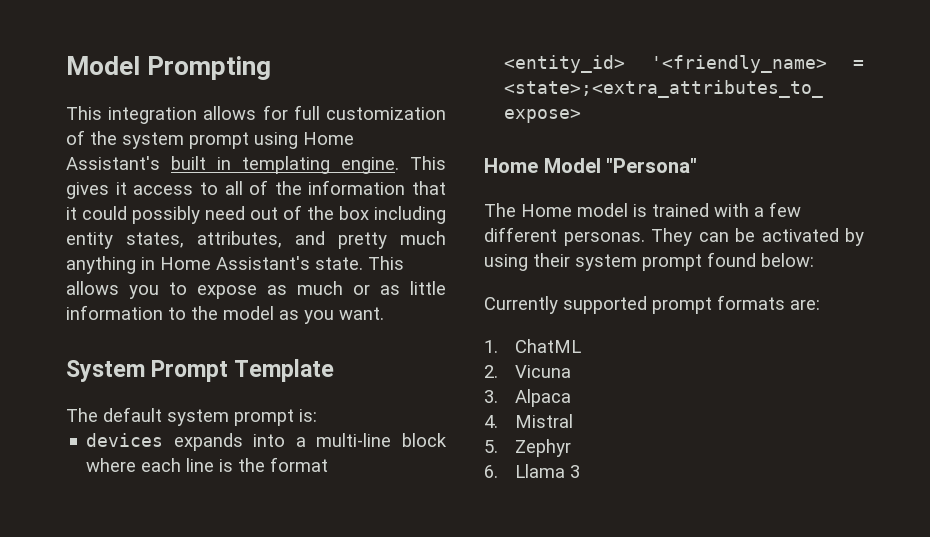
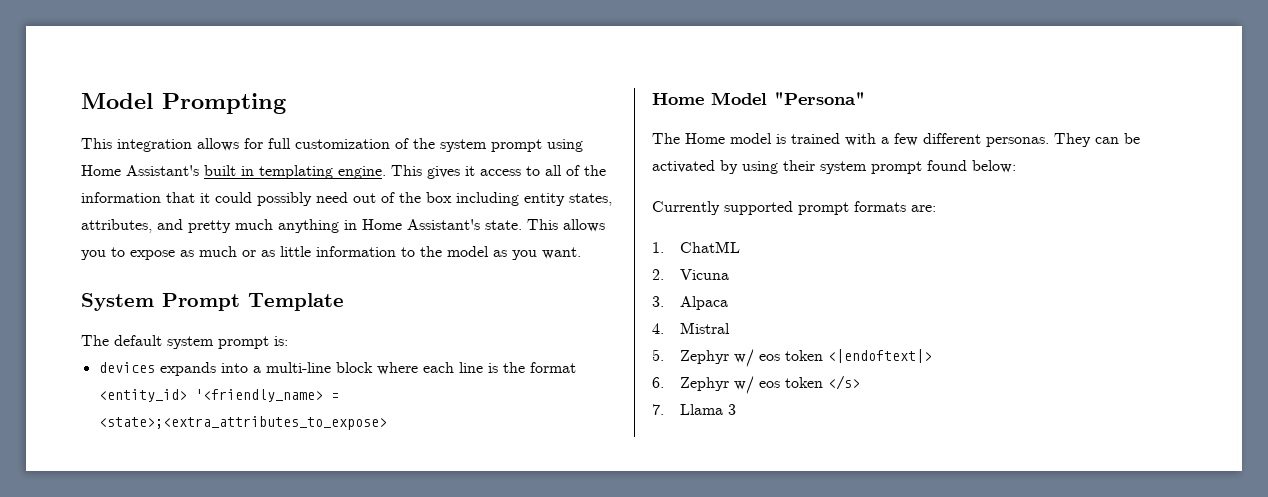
[484,465,498,478] // 6. -> [733,349,932,367] [652,375,860,394] [652,404,664,415] w/ eos token <|endoftext|> // 6. Zephyr w/ eos token </s> // 7.

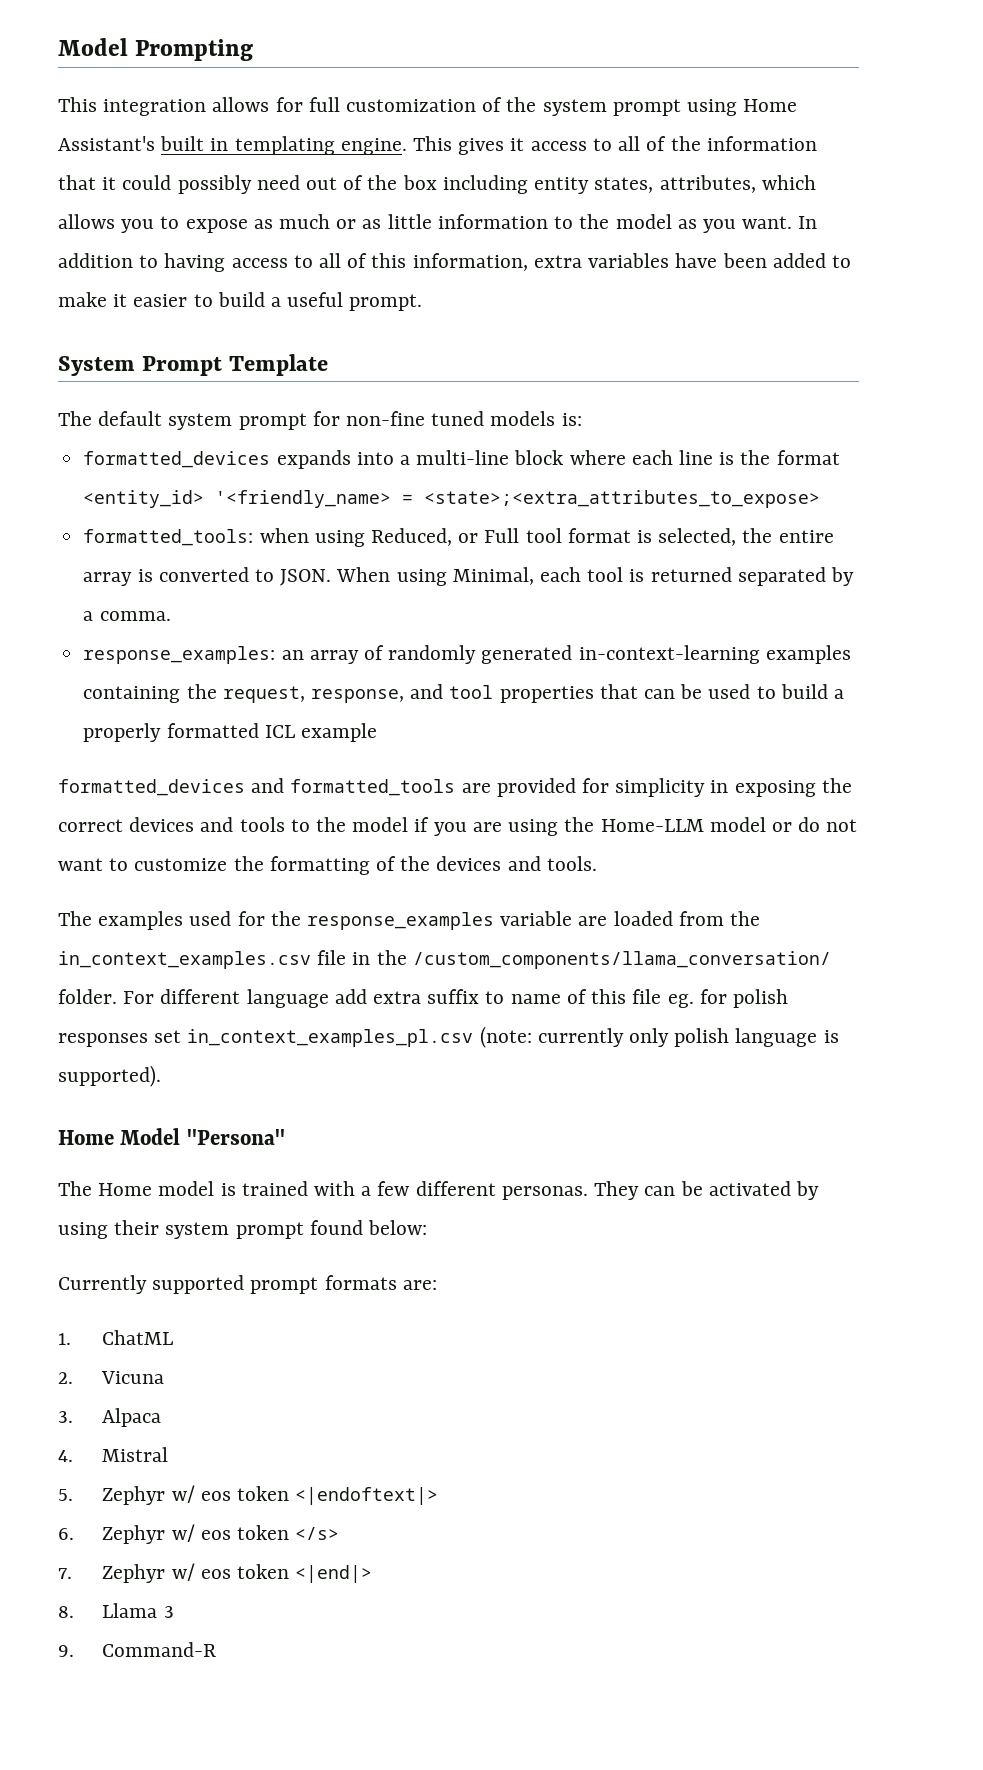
[157,219,558,233] and pretty much anything in Home Assistant's state. This -> [761,175,816,190] which
(581, 253) none -> [798,216,818,229] [58,253,851,272] [58,292,423,311] In addition to having access to all of this information, extra variables have been added to make it easier to build a useful prompt.
(269, 342) none -> [312,411,556,426] for non-fine tuned models
[98,362,155,373] devices -> [83,451,271,468] formatted_devices
(387, 423) none -> [83,528,834,547] [83,567,855,586] [83,611,171,621] [83,645,851,664] [83,684,845,703] [83,723,377,742] [58,778,852,797] [58,817,858,836] [58,856,597,875] [58,911,761,930] [58,950,831,969] [58,989,788,1008] [58,1026,839,1048] [58,1065,161,1087] // formatted_tools: when using Reduced, or Full tool format is selected, the entire array is converted to JSON. When using Minimal, each tool is returned separated by a comma. // response_examples: an array of randomly generated in-context-learning examples containing the request, response, and tool properties that can be used to build a properly formatted ICL example // formatted_devices and formatted_tools are provided for simplicity in exposing the correct devices and tools to the model if you are using the Home-LLM model or do not want to customize the formatting of the devices and tools. // The examples used for the response_examples variable are loaded from the in_context_examples.csv file in the /custom_components/llama_conversation/ folder. For different language add extra suffix to name of this file eg. for polish responses set in_context_examples_pl.csv (note: currently only polish language is supported).
(664, 409) none -> [102,1563,373,1583] [58,1606,74,1618] Zephyr w/ eos token <|end|> // 8.
(736, 409) none -> [58,1642,217,1657] // 9. Command-R

